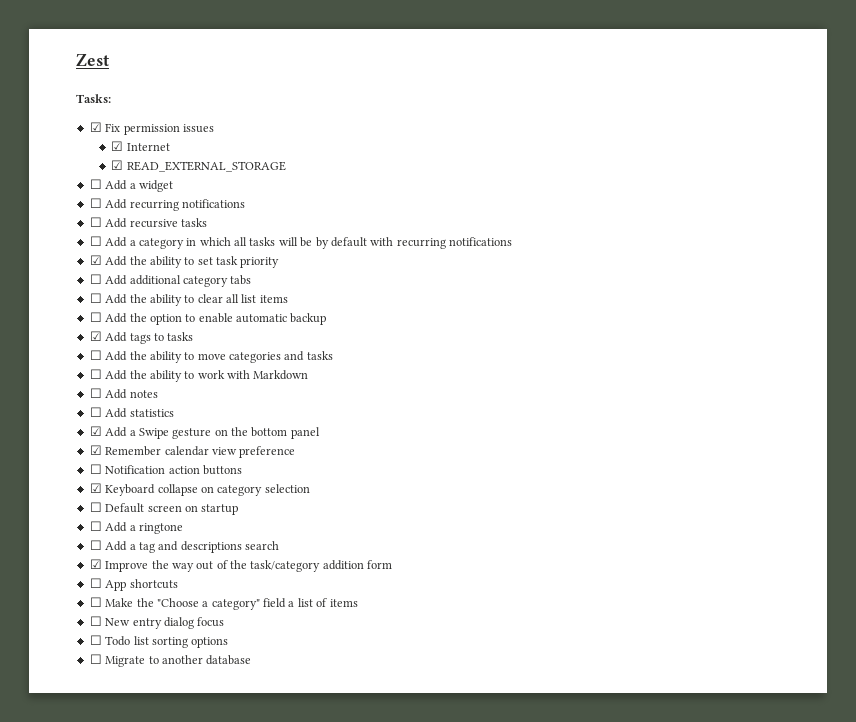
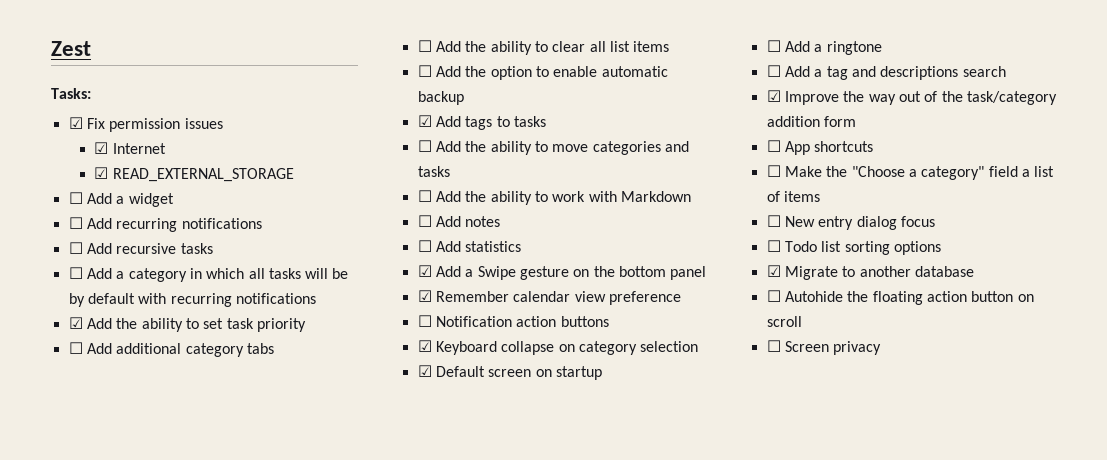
[89,502,102,512] ☐ -> [417,365,432,377] ☑
[89,654,102,664] ☐ -> [766,265,781,277] ☑
(252, 660) none -> [766,290,1034,305] [766,316,802,327] [766,340,882,355] // ☐ Autohide the floating action button on scroll // ☐ Screen privacy

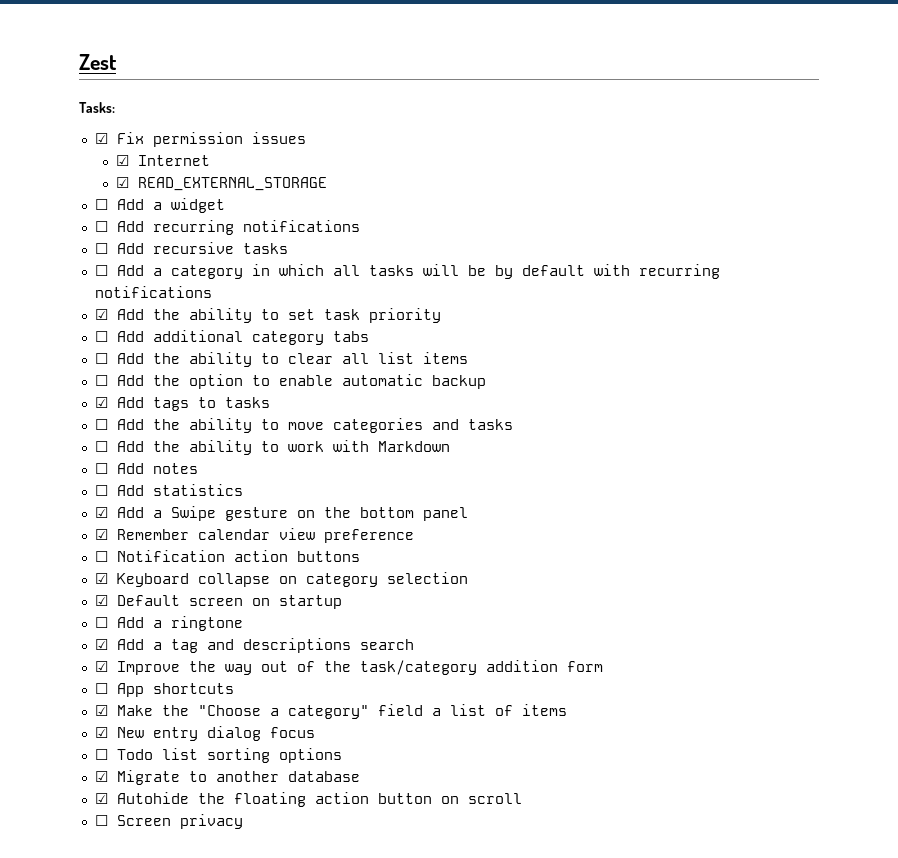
[766,65,781,77] ☐ -> [94,639,108,650] ☑
[766,165,781,177] ☐ -> [94,705,108,716] ☑
[766,215,781,227] ☐ -> [94,727,108,738] ☑
[766,290,781,302] ☐ -> [94,793,108,804] ☑

